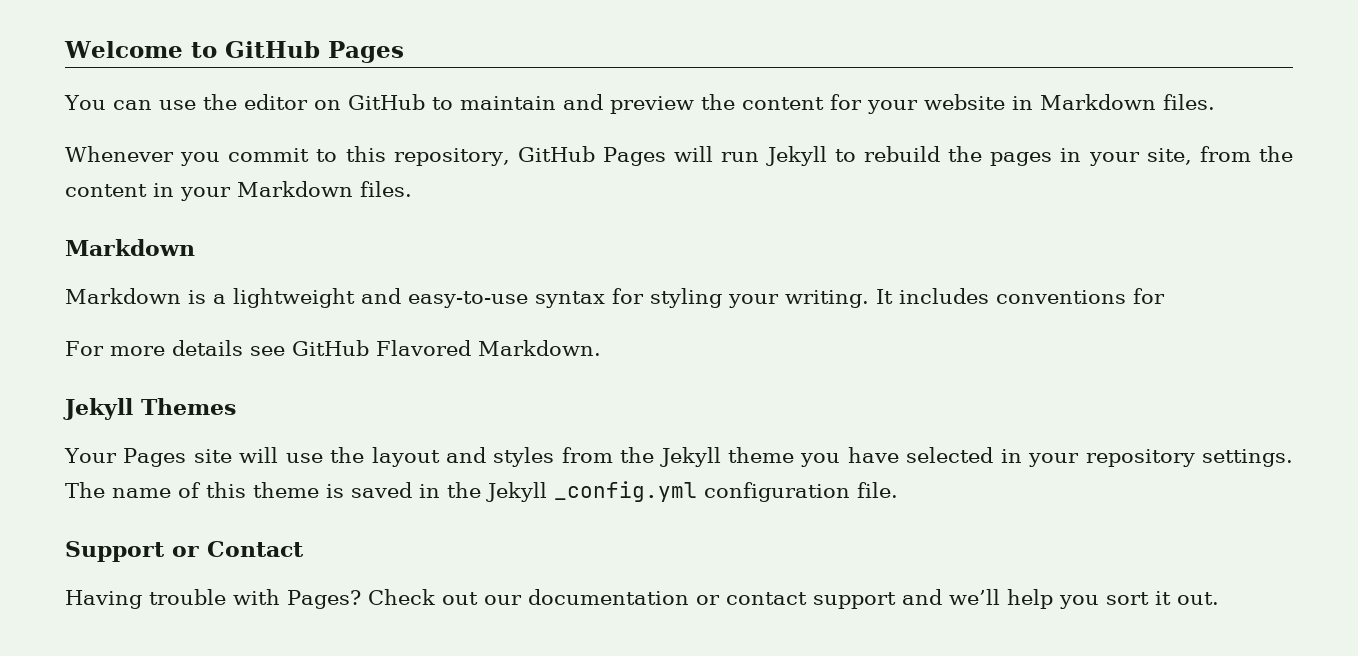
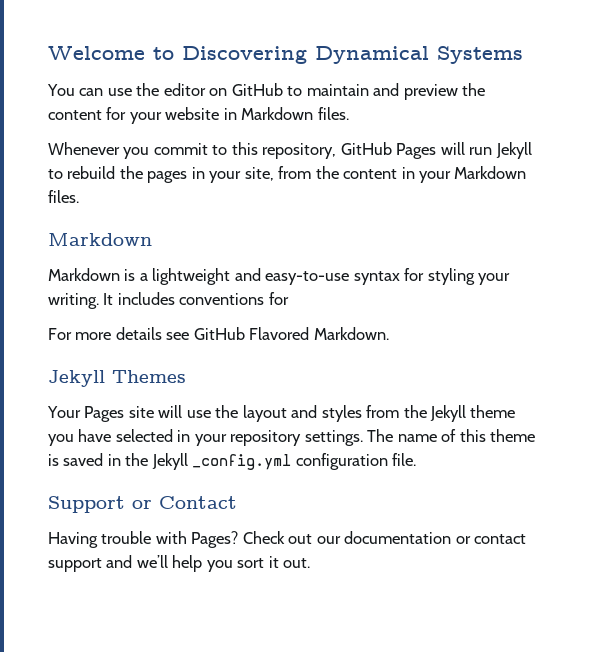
[224,41,404,63] GitHub Pages -> [182,46,523,64] Discovering Dynamical Systems

